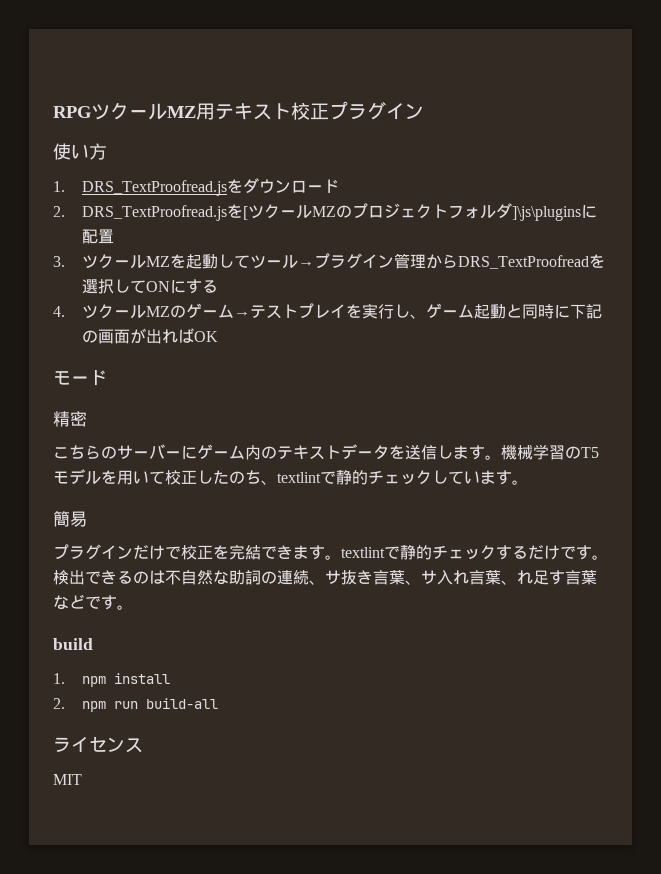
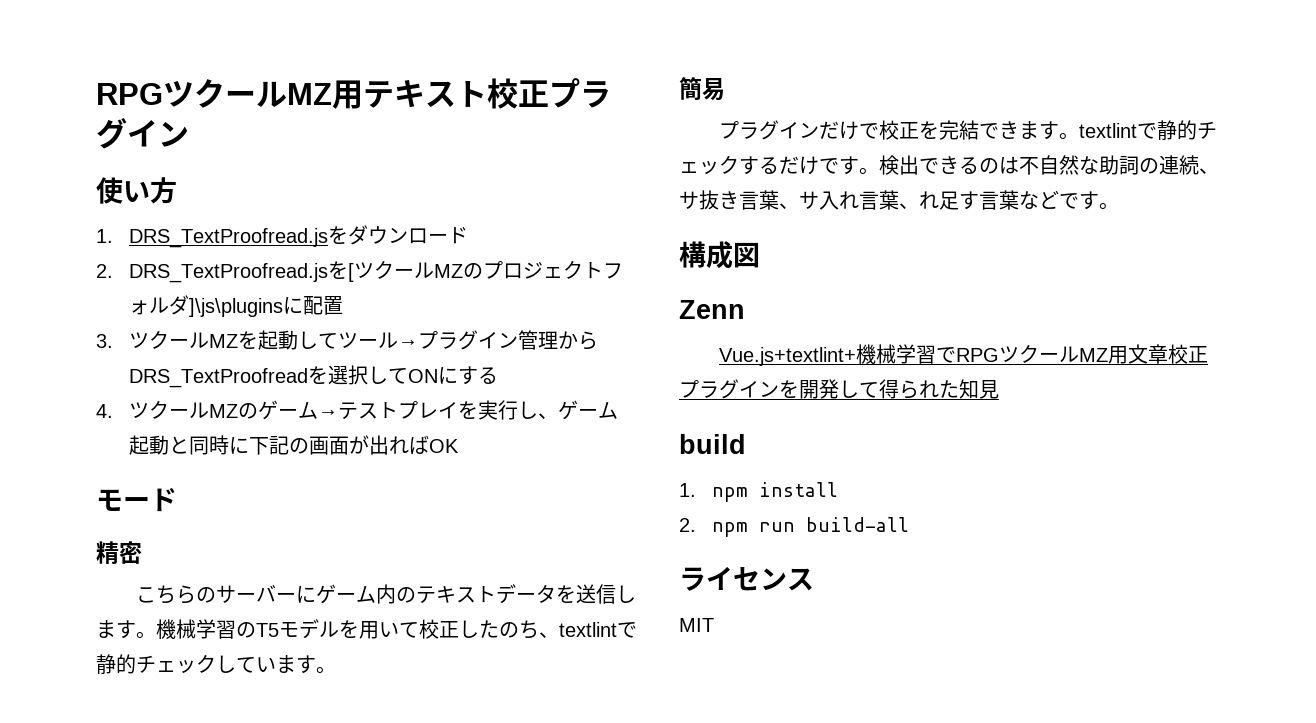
(133, 607) none -> [679,241,760,269] [679,300,745,319] [719,344,1209,366] [679,379,999,399] // 構成図 // Zenn // Vue.js+textlint+機械学習でRPGツクールMZ用文章校正プラグインを開発して得られた知見

